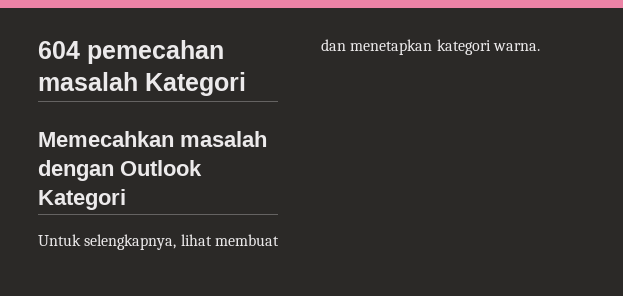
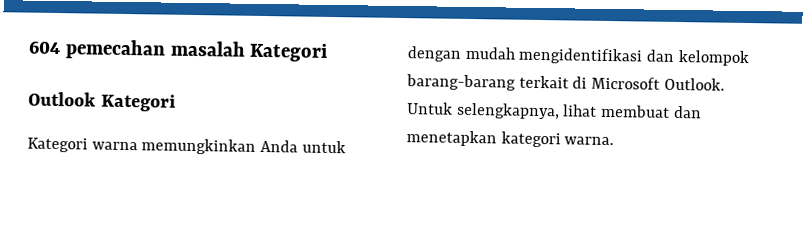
[38,131,267,147] [38,160,114,181] Memecahkan masalah dengan -> (329, 52) none
(126, 199) none -> [27,137,346,155] [407,46,749,67] [406,74,725,91] Kategori warna memungkinkan Anda untuk dengan mudah mengidentifikasi dan kelompok barang-barang terkait di Microsoft Outlook.

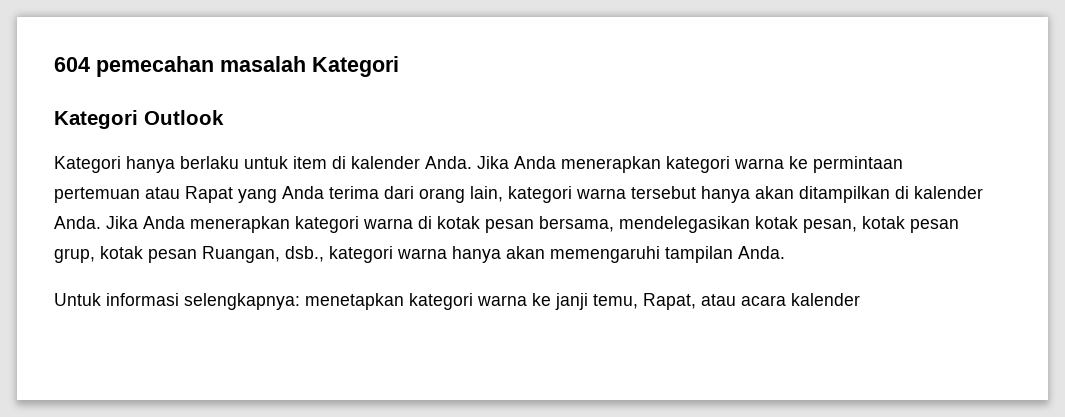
(329, 52) none -> [54,110,138,129] Kategori
[100,93,176,112] [27,137,346,155] [407,46,749,67] [406,74,725,91] [407,102,702,120] [406,130,615,148] Kategori // Kategori warna memungkinkan Anda untuk dengan mudah mengidentifikasi dan kelompok barang-barang terkait di Microsoft Outlook. Untuk selengkapnya, lihat membuat dan menetapkan kategori warna. -> [54,156,903,173] [54,186,983,203] [54,216,959,233] [54,246,785,263] [54,293,860,310] // Kategori hanya berlaku untuk item di kalender Anda. Jika Anda menerapkan kategori warna ke permintaan pertemuan atau Rapat yang Anda terima dari orang lain, kategori warna tersebut hanya akan ditampilkan di kalender Anda. Jika Anda menerapkan kategori warna di kotak pesan bersama, mendelegasikan kotak pesan, kotak pesan grup, kotak pesan Ruangan, dsb., kategori warna hanya akan memengaruhi tampilan Anda. // Untuk informasi selengkapnya: menetapkan kategori warna ke janji temu, Rapat, atau acara kalender

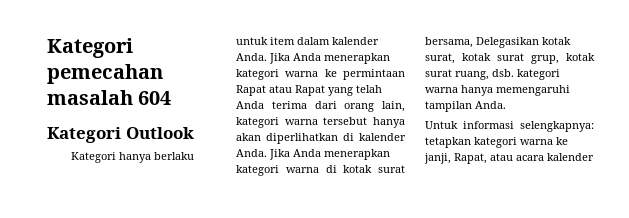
[54,57,90,72] 604 -> [47,38,133,58] Kategori
[312,56,399,77] Kategori -> [138,91,172,105] 604
[332,156,346,169] di -> [297,37,330,45] dalam
[54,187,140,203] pertemuan -> [236,85,266,96] Rapat
(277, 196) none -> [356,85,382,93] telah
[799,186,890,203] ditampilkan -> [266,133,338,144] diperlihatkan
[485,216,959,233] [54,246,324,263] pesan bersama, mendelegasikan kotak pesan, kotak pesan grup, kotak pesan Ruangan, dsb., -> [378,165,405,173] [425,37,571,48] [425,53,595,64] [425,69,514,80] surat bersama, Delegasikan kotak surat, kotak surat grup, kotak surat ruang, dsb.
[506,246,545,259] akan -> (493, 90) none
[305,293,638,310] menetapkan kategori warna ke janji temu, -> [425,137,568,148] [424,153,451,164] tetapkan kategori warna ke janji,

